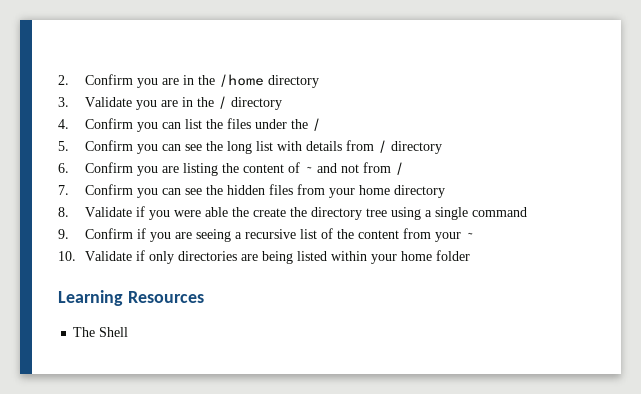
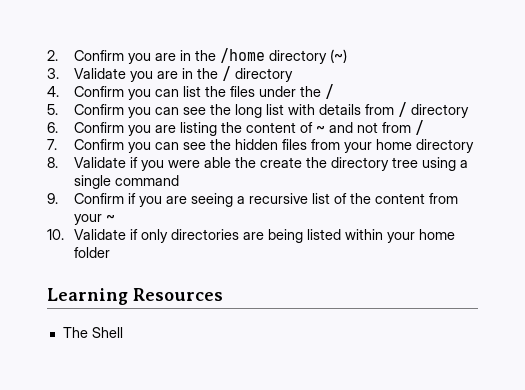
(319, 81) none -> [330,49,348,63] (~)

